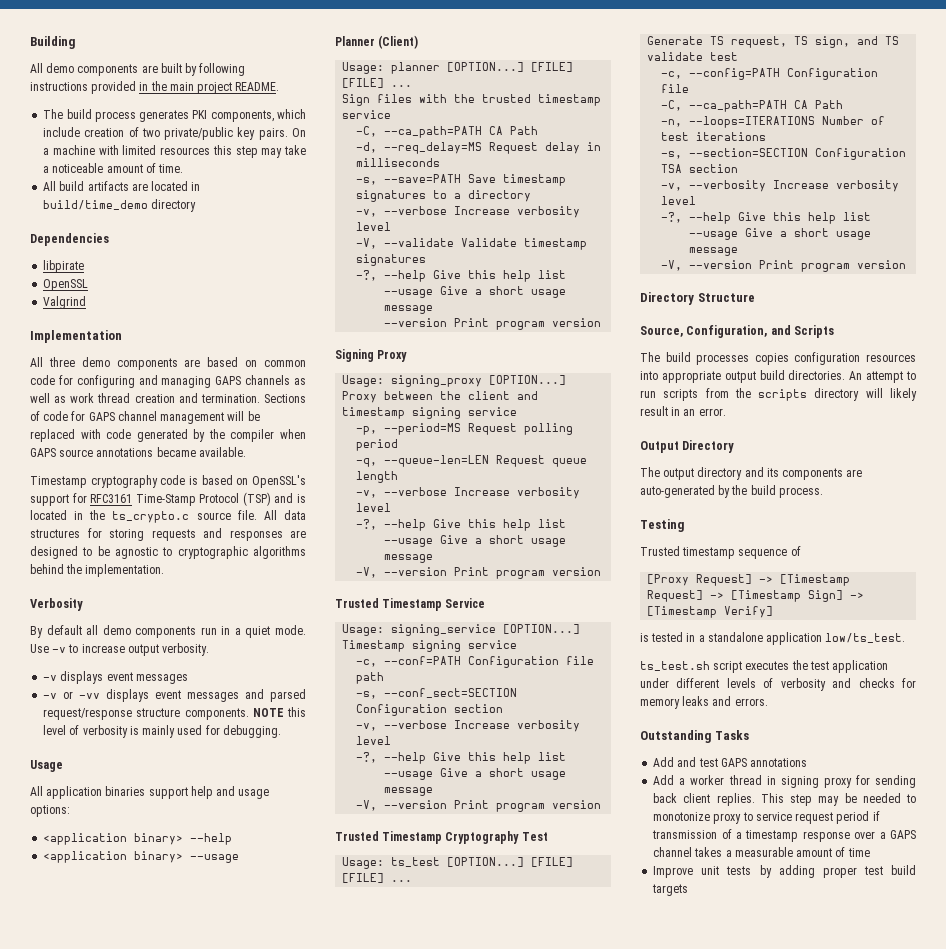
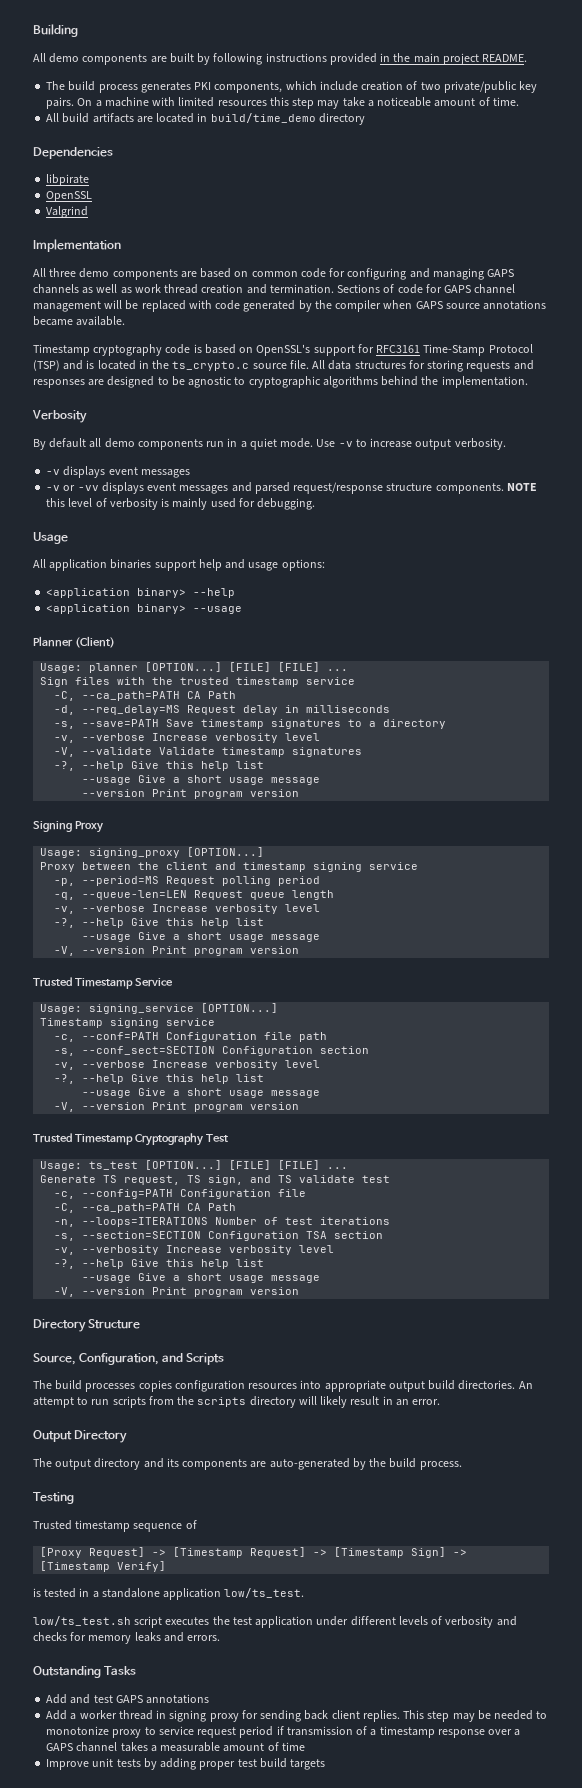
[640,661,710,671] ts_test.sh -> [33,1616,131,1626] low/ts_test.sh

